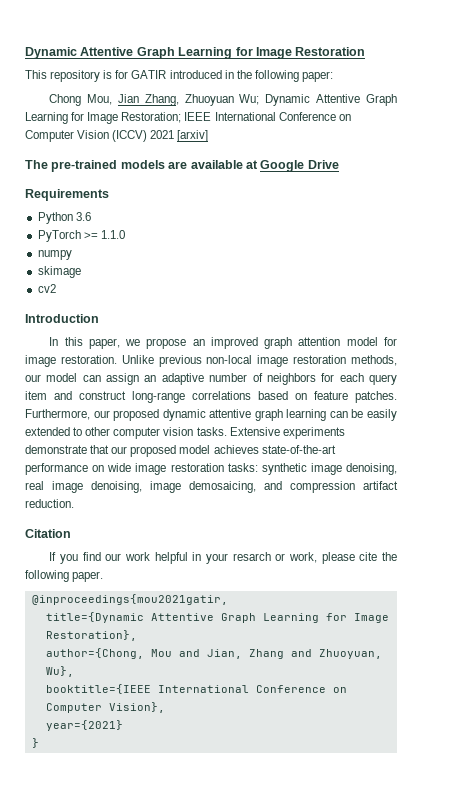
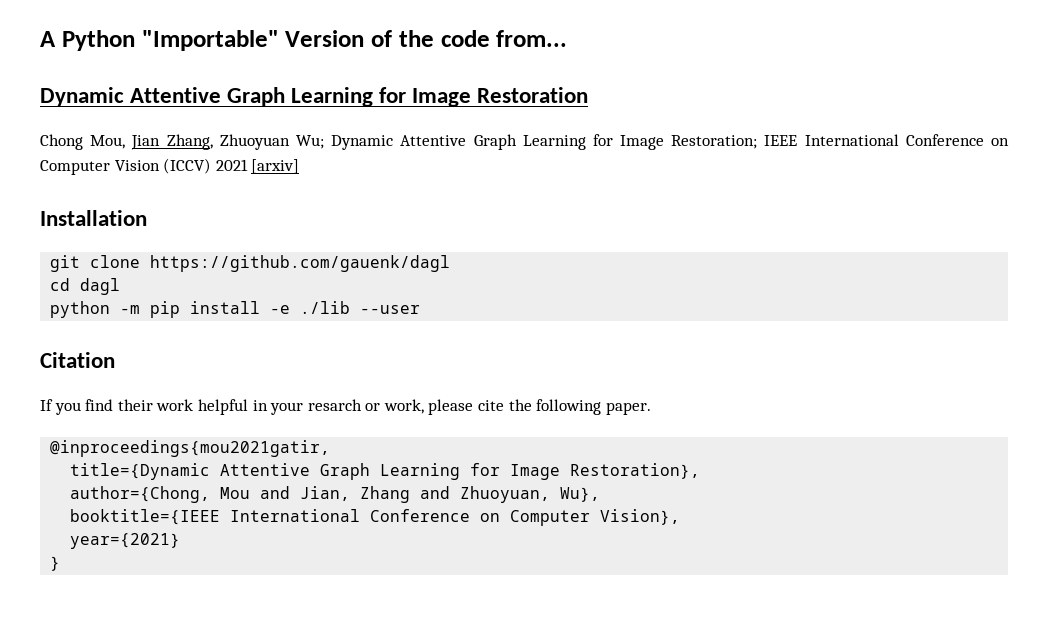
(25, 53) none -> [40,30,568,51] A Python "Importable" Version of the code from... //
[25,70,333,82] // This repository is for GATIR introduced in the following paper: -> (589, 95) none
[25,160,339,172] [25,189,109,201] [37,212,91,224] [37,230,125,242] [37,250,72,260] [37,266,81,278] [37,284,56,293] [25,314,99,323] [49,337,397,349] [25,355,397,367] [25,373,398,385] [25,391,397,403] [25,409,397,421] [25,427,345,439] [25,445,336,457] [25,463,397,475] [25,481,398,493] [25,499,74,508] The pre-trained models are available at Google Drive // Requirements // Python 3.6 // PyTorch >= 1.1.0 // numpy // skimage // cv2 // Introduction // In this paper, we propose an improved graph attention model for image restoration. Unlike previous non-local image restoration methods, our model can assign an adaptive number of neighbors for each query item and construct long-range correlations based on feature patches. Furthermore, our proposed dynamic attentive graph learning can be easily extended to other computer vision tasks. Extensive experiments demonstrate that our proposed model achieves state-of-the-art performance on wide image restoration tasks: synthetic image denoising, real image denoising, image demosaicing, and compression artifact reduction. -> [40,210,147,226] [50,255,451,272] [50,278,121,295] [50,301,421,318] Installation // git clone https://github.com/gauenk/dagl // cd dagl // python -m pip install -e ./lib --user
[105,553,122,561] our -> [117,399,153,411] their

